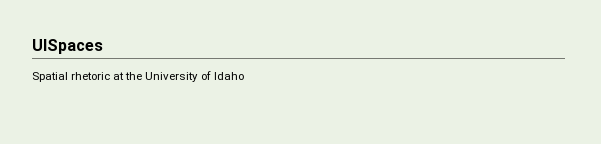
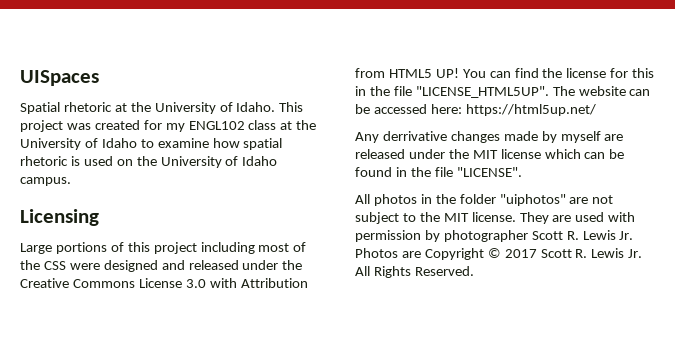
[213,72,244,80] Idaho -> [236,102,304,112] [20,120,317,132] [20,138,283,150] [20,156,278,168] [20,177,71,186] [20,209,99,226] [20,242,307,254] [20,260,303,272] [20,278,308,288] [355,68,655,78] [355,86,651,98] [355,104,596,116] [355,131,624,143] [355,149,625,159] [355,167,522,177] [355,194,614,206] [355,212,636,224] [355,230,634,242] [355,248,643,260] [355,266,474,278] Idaho. This project was created for my ENGL102 class at the University of Idaho to examine how spatial rhetoric is used on the University of Idaho campus. // Licensing // Large portions of this project including most of the CSS were designed and released under the Creative Commons License 3.0 with Attribution from HTML5 UP! You can find the license for this in the file "LICENSE_HTML5UP". The website can be accessed here: https://html5up.net/ // Any derrivative changes made by myself are released under the MIT license which can be found in the file "LICENSE". // All photos in the folder "uiphotos" are not subject to the MIT license. They are used with permission by photographer Scott R. Lewis Jr. Photos are Copyright © 2017 Scott R. Lewis Jr. All Rights Reserved.

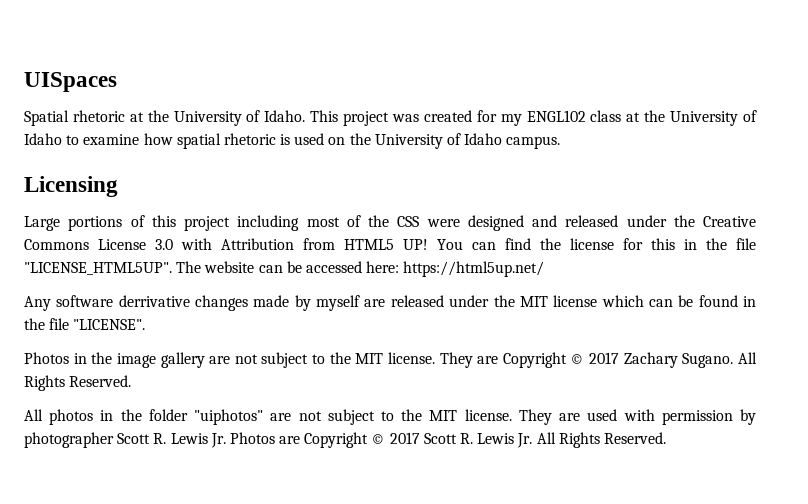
(379, 137) none -> [56,295,114,307] software
(522, 172) none -> [24,352,758,368] [24,375,132,391] // Photos in the image gallery are not subject to the MIT license. They are Copyright © 2017 Zachary Sugano. All Rights Reserved.

